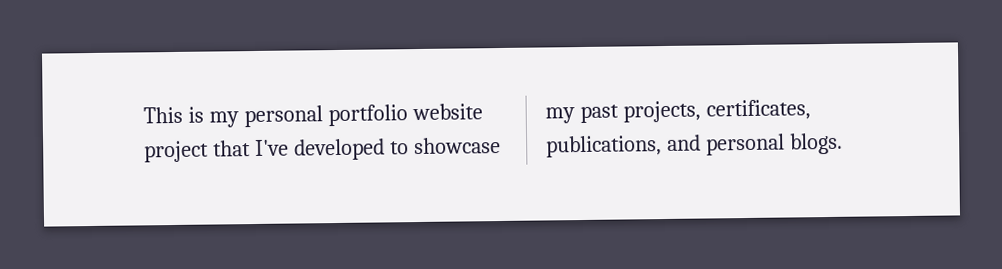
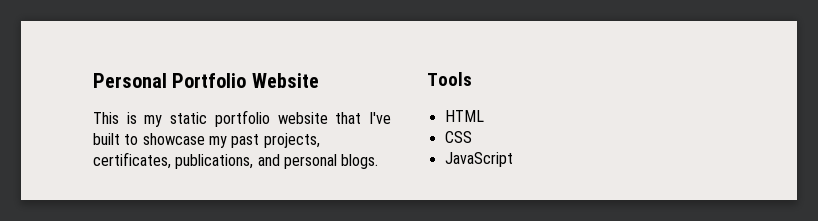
(143, 115) none -> [93,73,319,88] Personal Portfolio Website //
[243,105,323,128] personal -> [170,112,208,124] static
[144,140,209,163] project -> (328, 118) none
[293,138,385,161] developed -> [93,133,120,145] built
(843, 143) none -> [427,72,472,86] [444,110,484,122] [444,131,472,143] [444,152,513,167] // Tools // HTML // CSS // JavaScript

